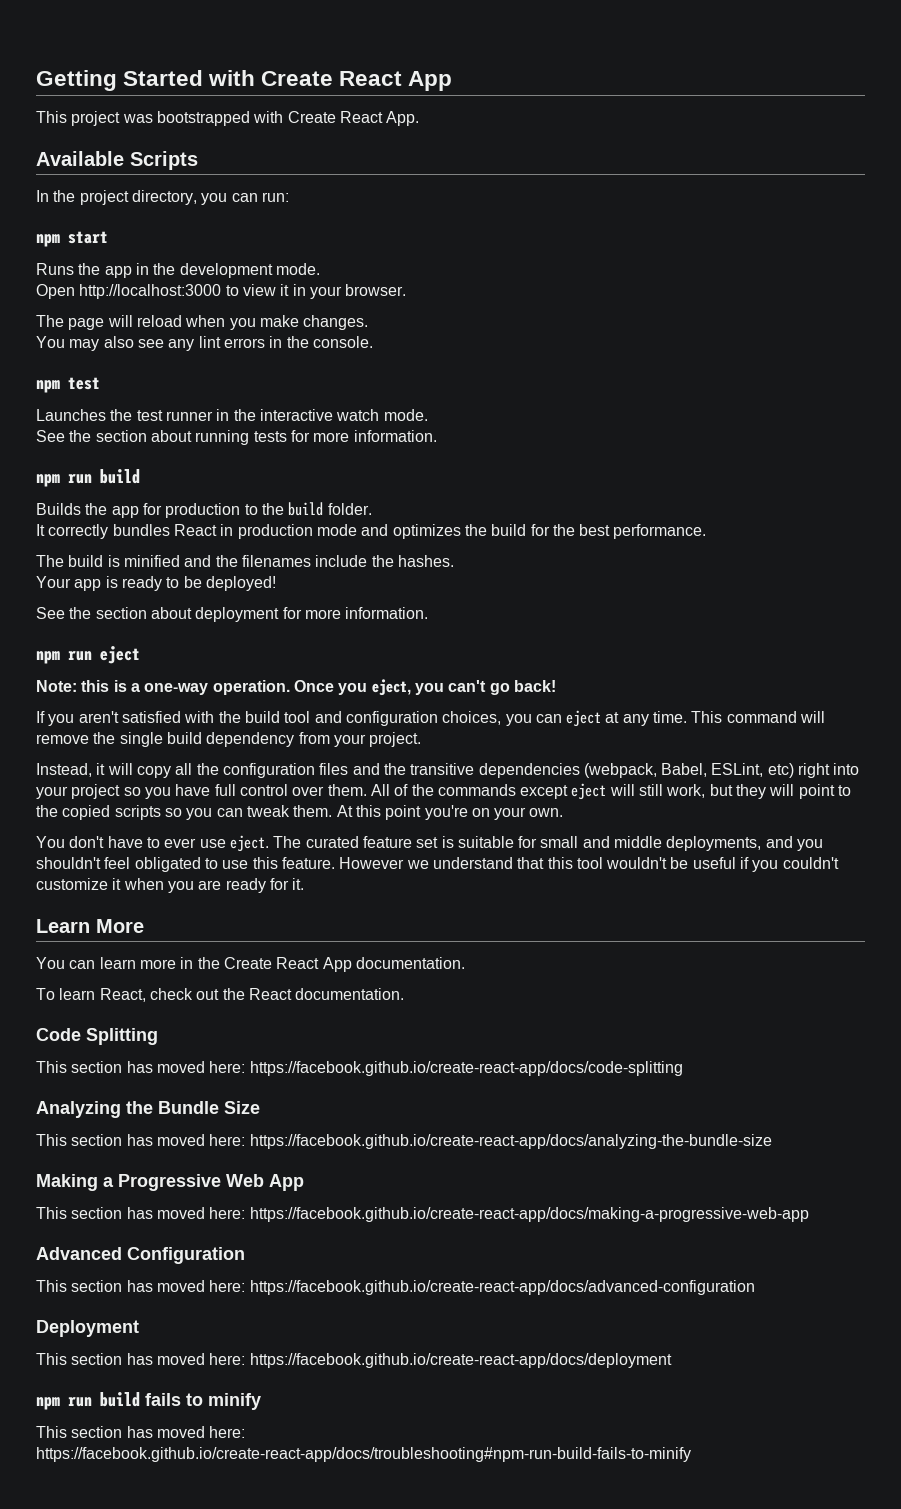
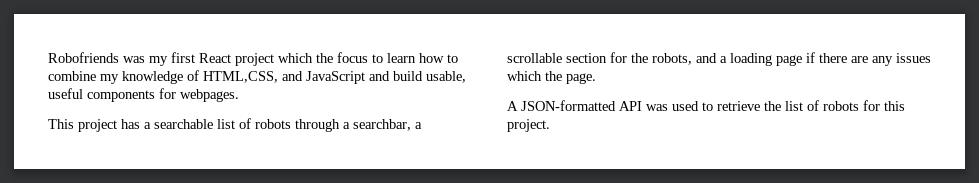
[36,70,453,91] [36,111,420,126] [36,151,198,170] [36,190,289,205] [36,231,108,247] [36,263,320,278] [36,284,407,299] [36,315,369,330] [36,336,373,351] [36,377,100,393] [36,409,428,421] [36,430,437,445] [36,469,140,487] [36,502,372,518] [36,524,707,539] [36,555,454,567] [36,576,276,591] [36,607,429,622] [36,646,140,664] [36,679,556,696] [36,710,826,727] [36,732,422,747] [36,763,860,778] [36,783,852,800] [36,805,564,820] [36,835,824,852] [36,857,839,872] [36,878,305,893] [36,919,144,933] [36,957,465,972] [36,988,405,1002] [36,1028,158,1045] [36,1061,683,1076] [36,1101,260,1118] [36,1134,772,1149] [36,1174,304,1191] [36,1207,809,1222] [36,1247,245,1264] [36,1280,755,1295] [36,1320,139,1337] [36,1353,672,1368] [36,1392,261,1410] [36,1426,246,1438] [36,1447,691,1462] Getting Started with Create React App // This project was bootstrapped with Create React App. // Available Scripts // In the project directory, you can run: // npm start // Runs the app in the development mode. // Open http://localhost:3000 to view it in your browser. // The page will reload when you make changes. // You may also see any lint errors in the console. // npm test // Launches the test runner in the interactive watch mode. // See the section about running tests for more information. // npm run build // Builds the app for production to the build folder. // It correctly bundles React in production mode and optimizes the build for the best performance. // The build is minified and the filenames include the hashes. // Your app is ready to be deployed! // See the section about deployment for more information. // npm run eject // Note: this is a one-way operation. Once you eject, you can't go back! // If you aren't satisfied with the build tool and configuration choices, you can eject at any time. This command will remove the single build dependency from your project. // Instead, it will copy all the configuration files and the transitive dependencies (webpack, Babel, ESLint, etc) right into your project so you have full control over them. All of the commands except eject will still work, but they will point to the copied scripts so you can tweak them. At this point you're on your own. // You don't have to ever use eject. The curated feature set is suitable for small and middle deployments, and you shouldn't feel obligated to use this feature. However we understand that this tool wouldn't be useful if you couldn't customize it when you are ready for it. // Learn More // You can learn more in the Create React App documentation. // To learn React, check out the React documentation. // Code Splitting // This section has moved here: https://facebook.github.io/create-react-app/docs/code-splitting // Analyzing the Bundle Size // This section has moved here: https://facebook.github.io/create-react-app/docs/analyzing-the-bundle-size // Making a Progressive Web App // This section has moved here: https://facebook.github.io/create-react-app/docs/making-a-progressive-web-app // Advanced Configuration // This section has moved here: https://facebook.github.io/create-react-app/docs/advanced-configuration // Deployment // This section has moved here: https://facebook.github.io/create-react-app/docs/deployment // npm run build fails to minify // This section has moved here: https://facebook.github.io/create-react-app/docs/troubleshooting#npm-run-build-fails-to-minify -> [48,52,458,66] [48,70,466,84] [48,88,239,102] [48,118,422,132] [507,52,931,66] [507,71,596,84] [507,100,905,111] [507,119,550,132] Robofriends was my first React project which the focus to learn how to combine my knowledge of HTML,CSS, and JavaScript and build usable, useful components for webpages. // This project has a searchable list of robots through a searchbar, a scrollable section for the robots, and a loading page if there are any issues which the page. // A JSON-formatted API was used to retrieve the list of robots for this project.

